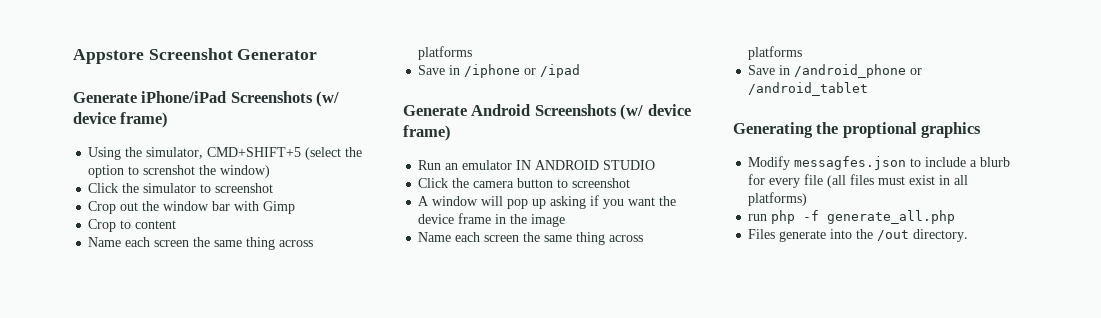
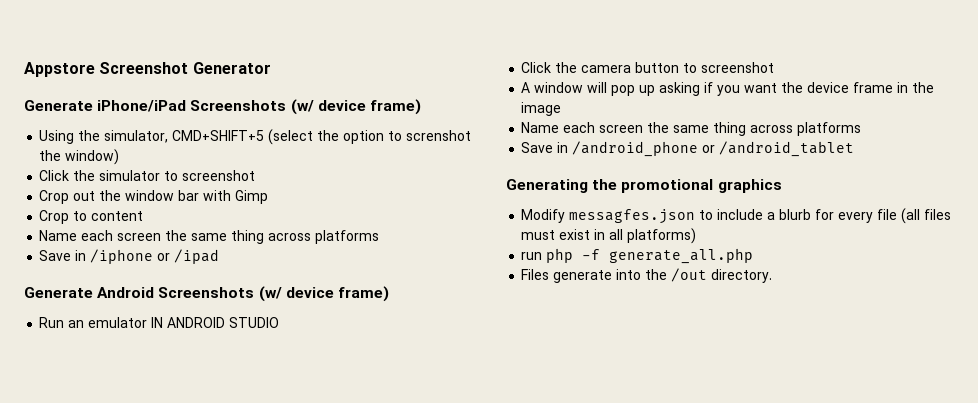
[842,122,917,138] proptional -> [621,179,714,193] promotional

